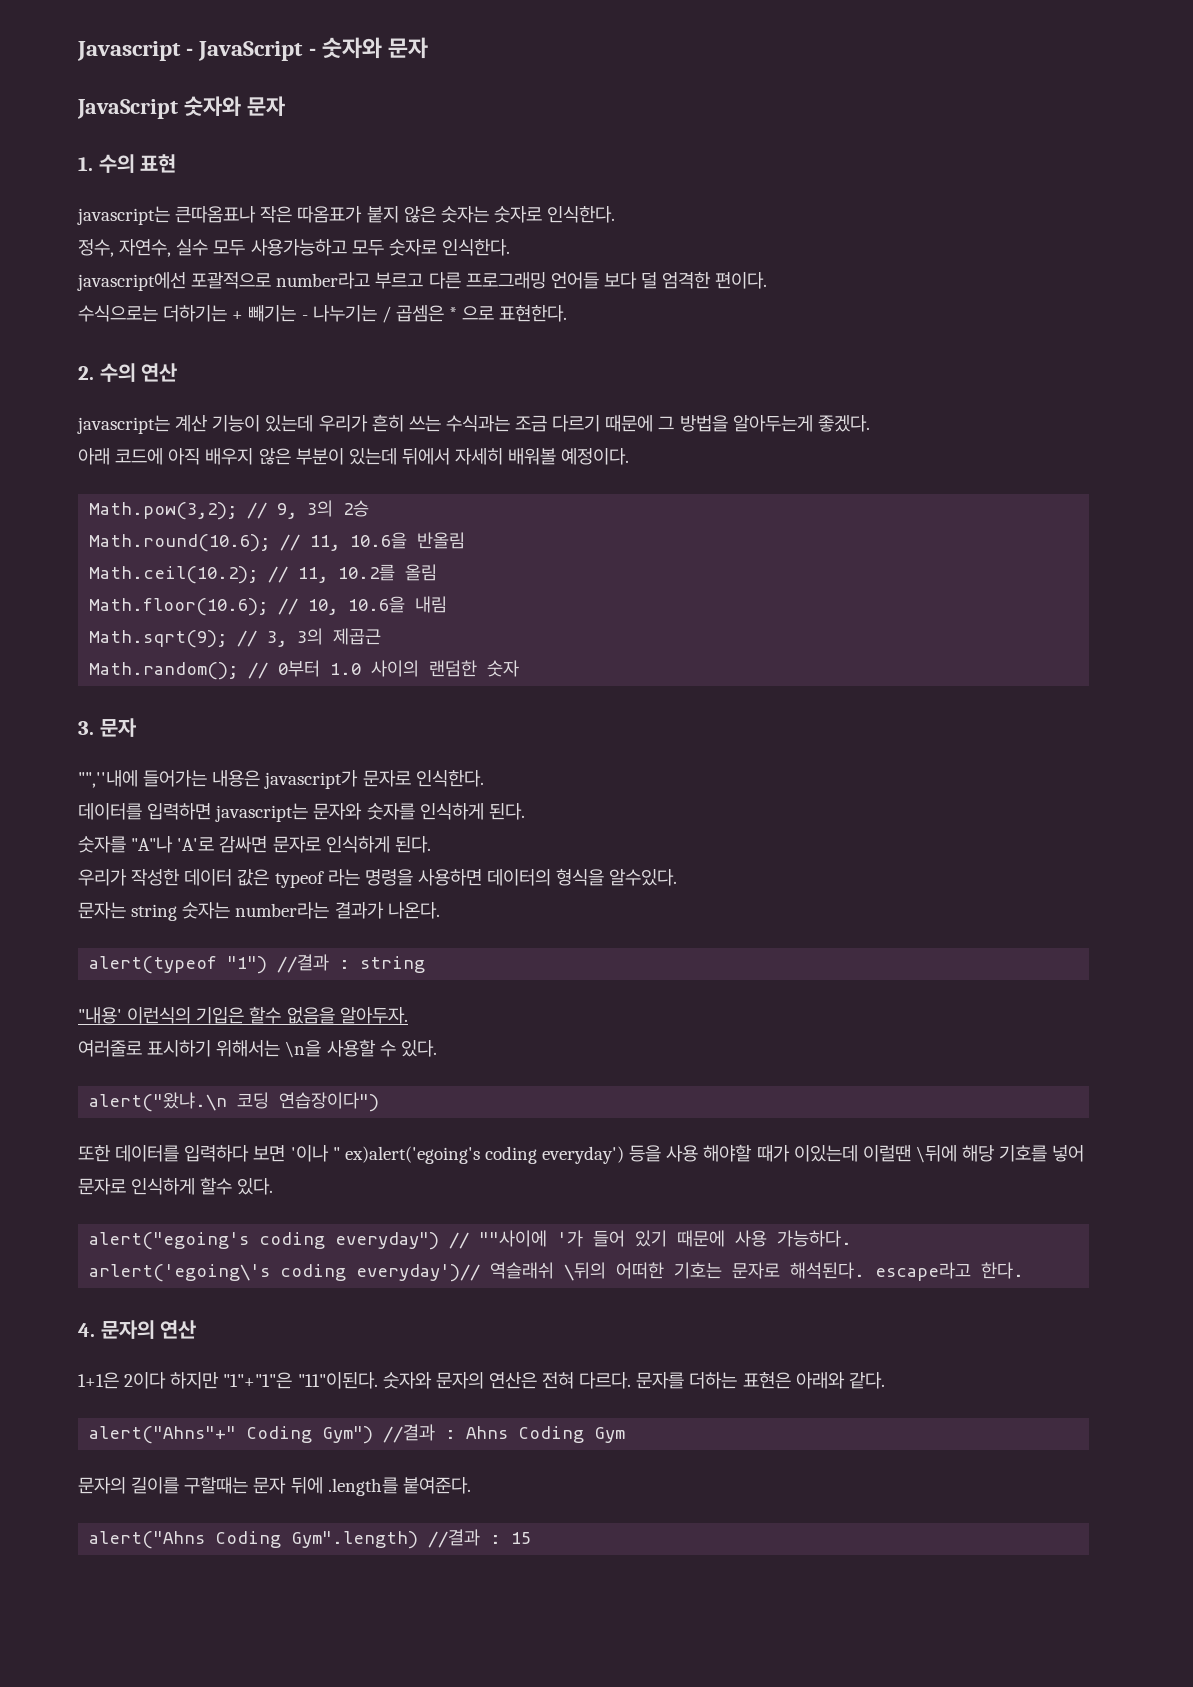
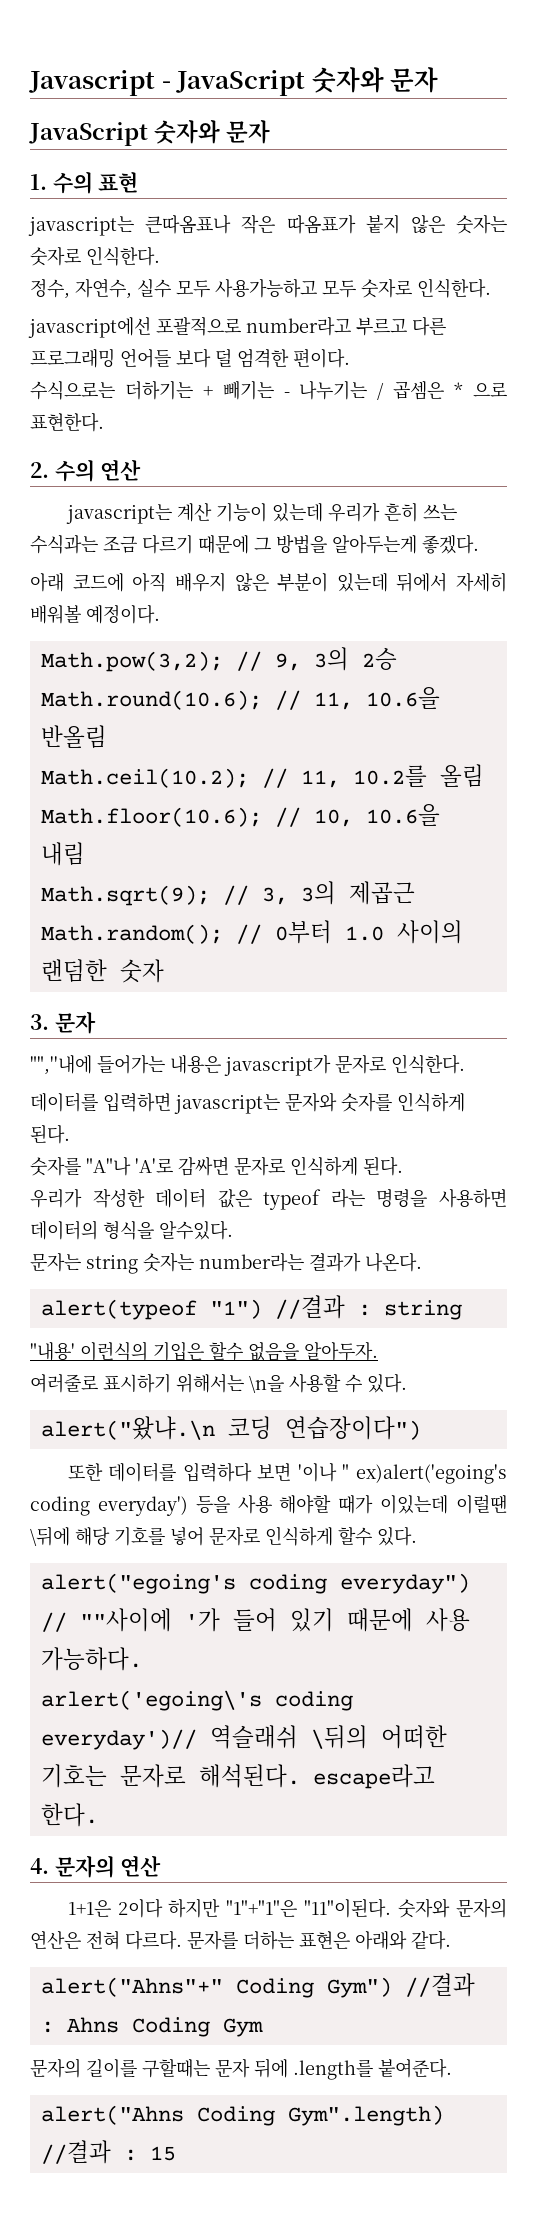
[308,48,316,56] - -> (306, 83) none

